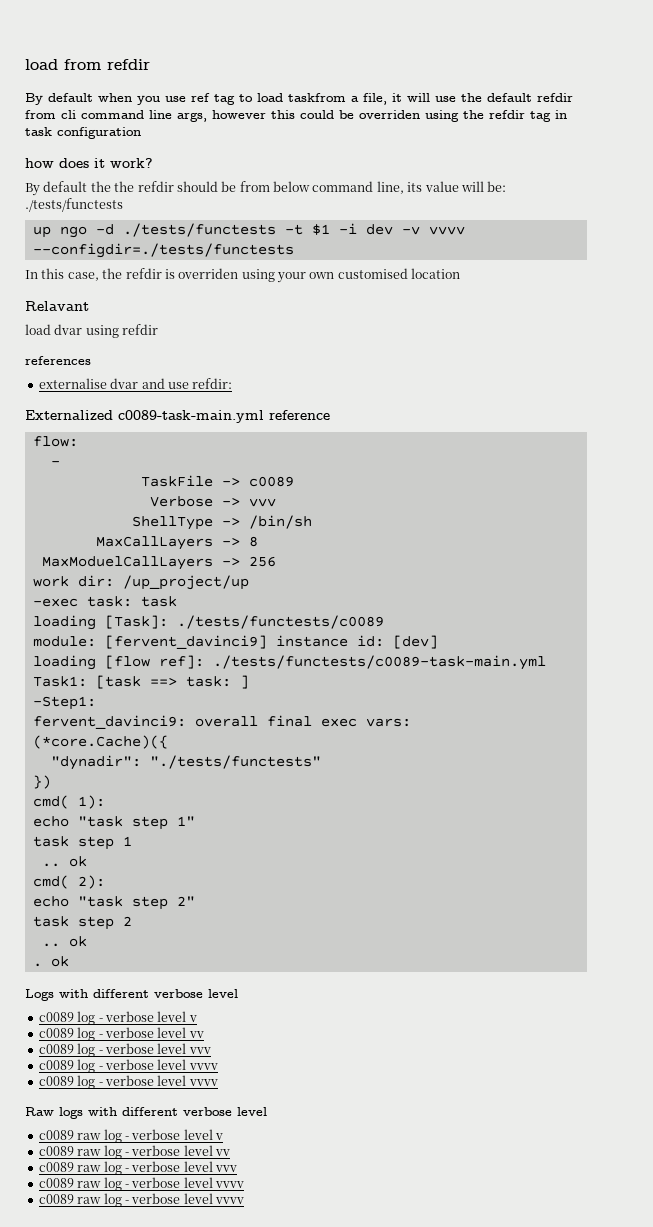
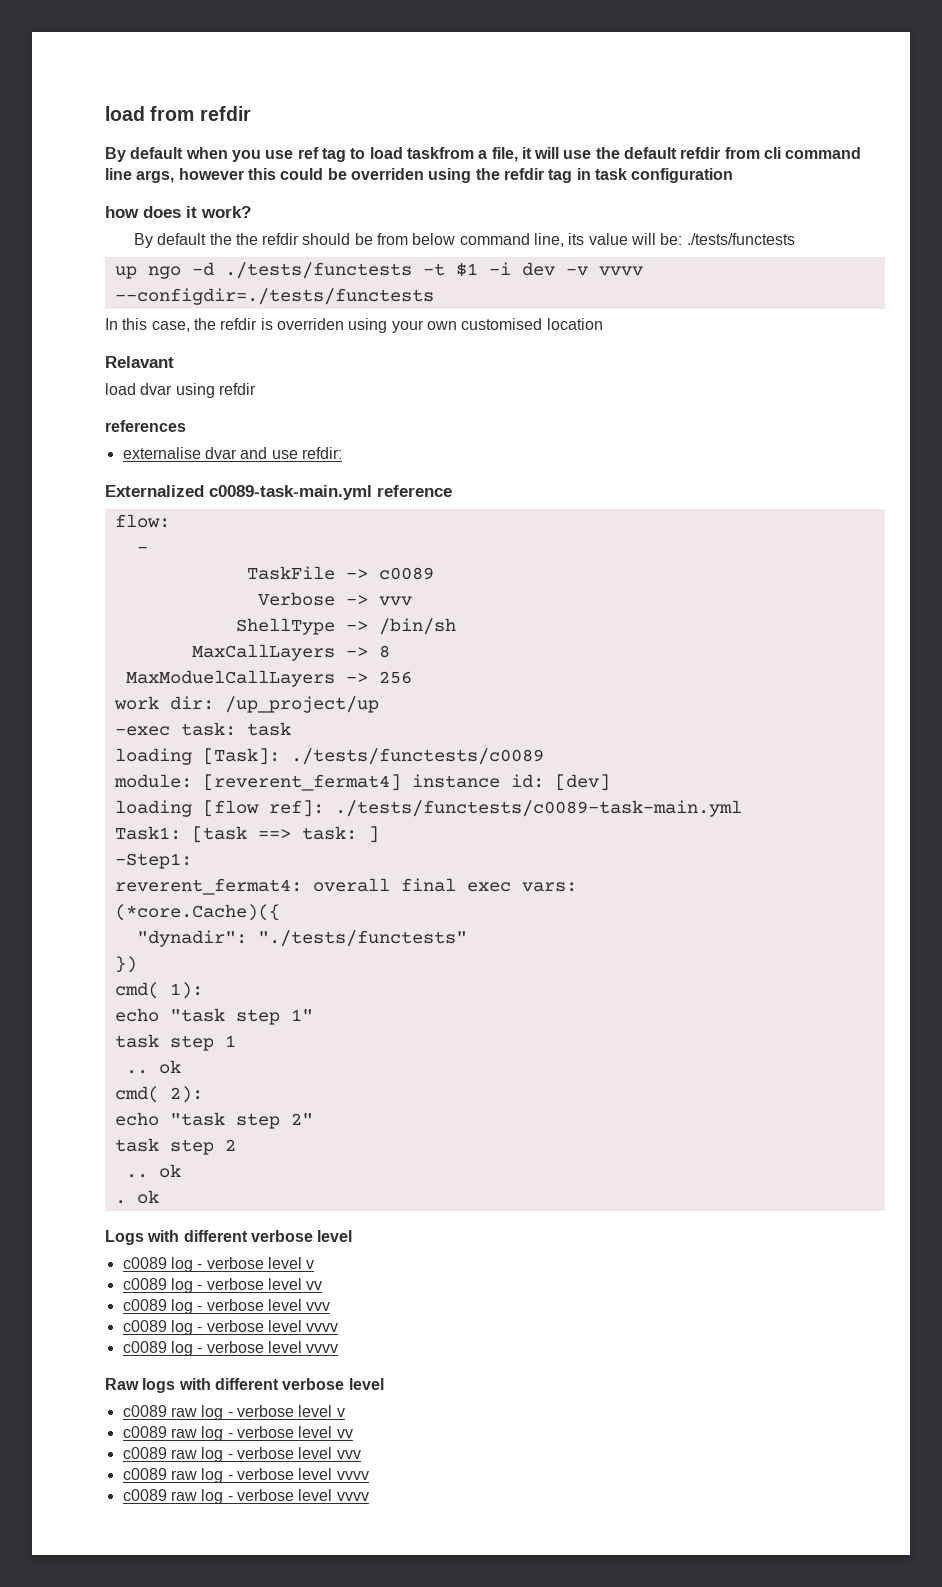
[104,635,267,649] [fervent_davinci9] -> [202,774,401,791] [reverent_fermat4]
[32,715,186,729] fervent_davinci9: -> [114,878,302,895] reverent_fermat4:

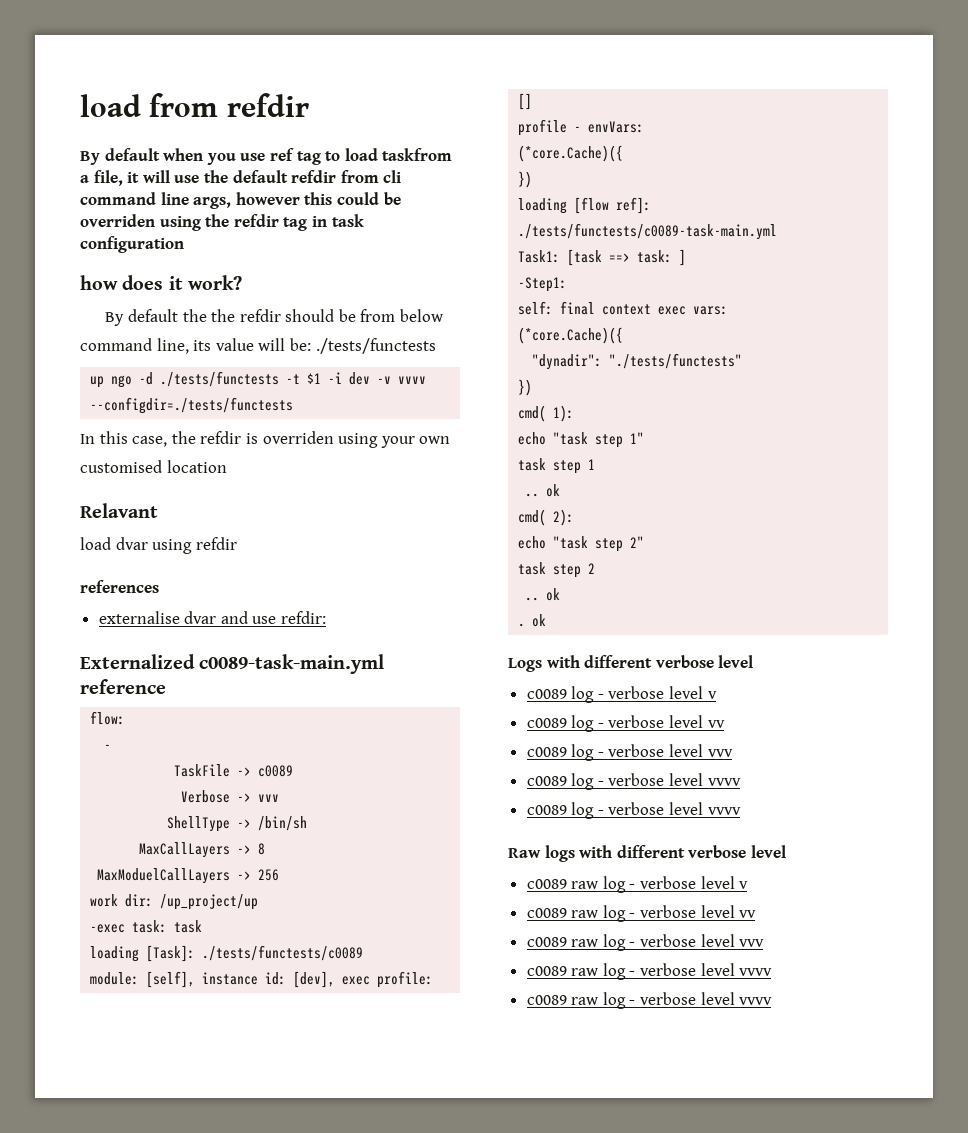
[202,774,401,791] [reverent_fermat4] -> [146,971,196,988] [self],
[554,774,610,791] [dev] -> [293,971,434,988] [518,93,533,110] [518,119,645,136] [518,145,624,162] [518,171,533,188] [dev], exec profile: [] // profile - envVars: // (*core.Cache)({ // })
[114,878,456,895] reverent_fermat4: overall final -> [518,301,652,315] self: final context

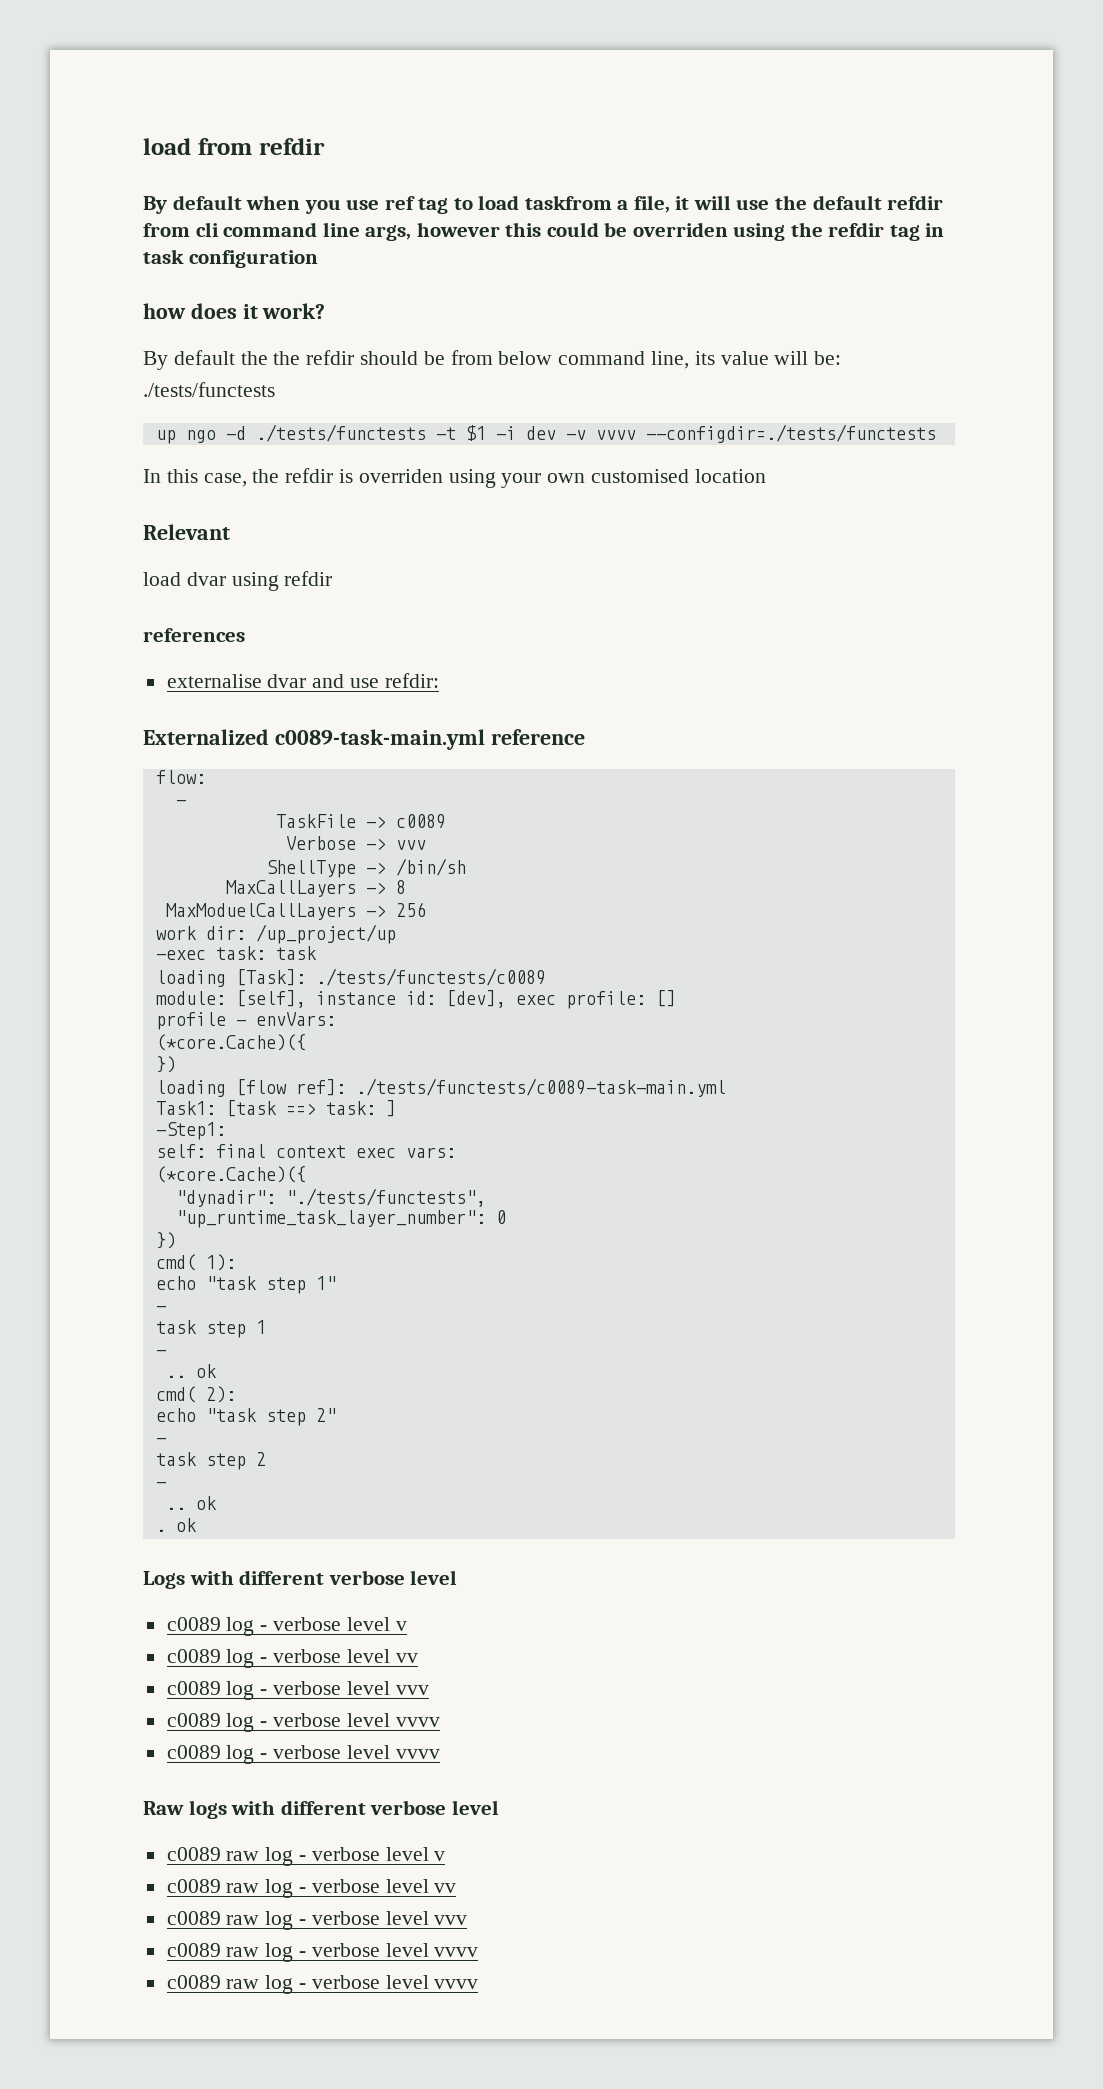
[80,503,158,518] Relavant -> [143,524,230,540] Relevant
[609,353,743,369] "./tests/functests" -> [285,1188,486,1207] [175,1210,506,1228] "./tests/functests", // "up_runtime_task_layer_number": 0
(645, 438) none -> [155,1306,166,1312] // -
(596, 464) none -> [155,1350,166,1356] // -
(645, 542) none -> [155,1438,166,1444] // -
(596, 568) none -> [155,1482,166,1488] // -

